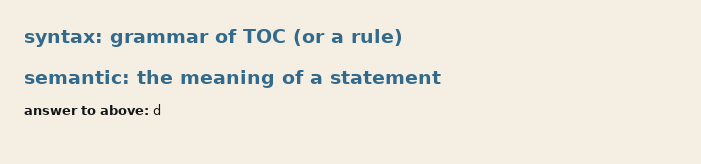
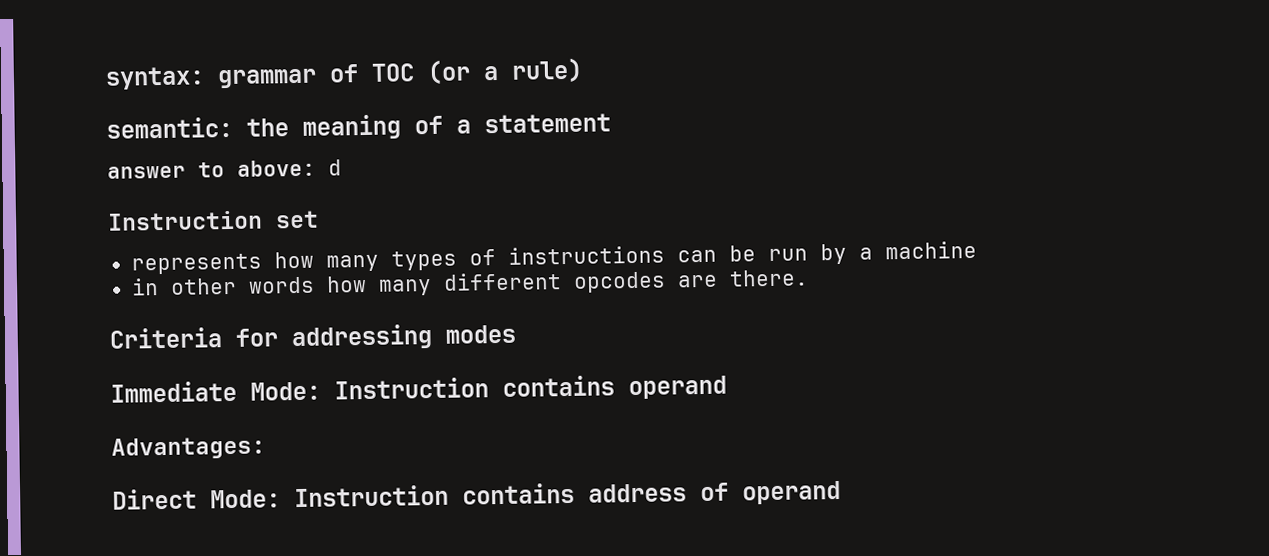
(161, 109) none -> [107,210,319,231] [130,240,977,275] [130,269,809,296] [109,324,516,351] [110,375,727,403] [111,436,266,460] [112,480,841,510] // Instruction set // represents how many types of instructions can be run by a machine // in other words how many different opcodes are there. // Criteria for addressing modes // Immediate Mode: Instruction contains operand // Advantages: // Direct Mode: Instruction contains address of operand

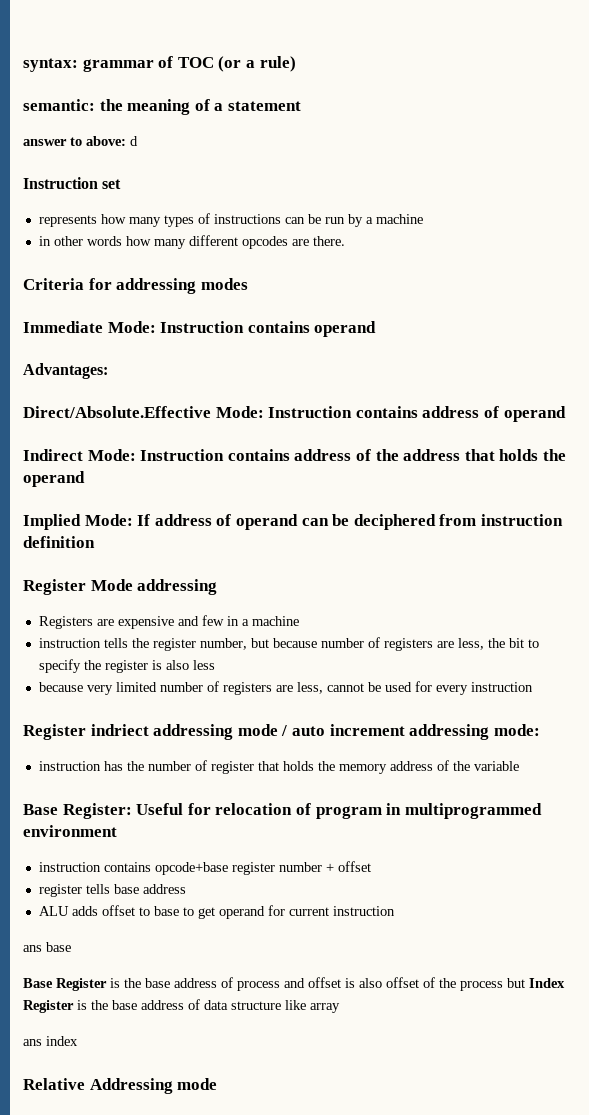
[112,488,197,510] Direct -> [23,406,211,418] Direct/Absolute.Effective
(841, 492) none -> [23,449,566,461] [23,471,85,487] [23,514,563,530] [23,536,95,548] [23,579,218,595] [38,615,299,629] [38,637,539,651] [38,659,215,673] [38,681,533,695] [23,724,540,740] [38,760,519,774] [23,803,542,819] [23,825,117,837] [38,861,371,875] [38,884,186,897] [38,905,395,919] [23,942,71,952] [23,977,565,991] [23,999,340,1013] [23,1036,78,1046] [23,1078,218,1094] // Indirect Mode: Instruction contains address of the address that holds the operand // Implied Mode: If address of operand can be deciphered from instruction definition // Register Mode addressing // Registers are expensive and few in a machine // instruction tells the register number, but because number of registers are less, the bit to specify the register is also less // because very limited number of registers are less, cannot be used for every instruction // Register indriect addressing mode / auto increment addressing mode: // instruction has the number of register that holds the memory address of the variable // Base Register: Useful for relocation of program in multiprogrammed environment // instruction contains opcode+base register number + offset // register tells base address // ALU adds offset to base to get operand for current instruction // ans base // Base Register is the base address of process and offset is also offset of the process but Index Register is the base address of data structure like array // ans index // Relative Addressing mode

